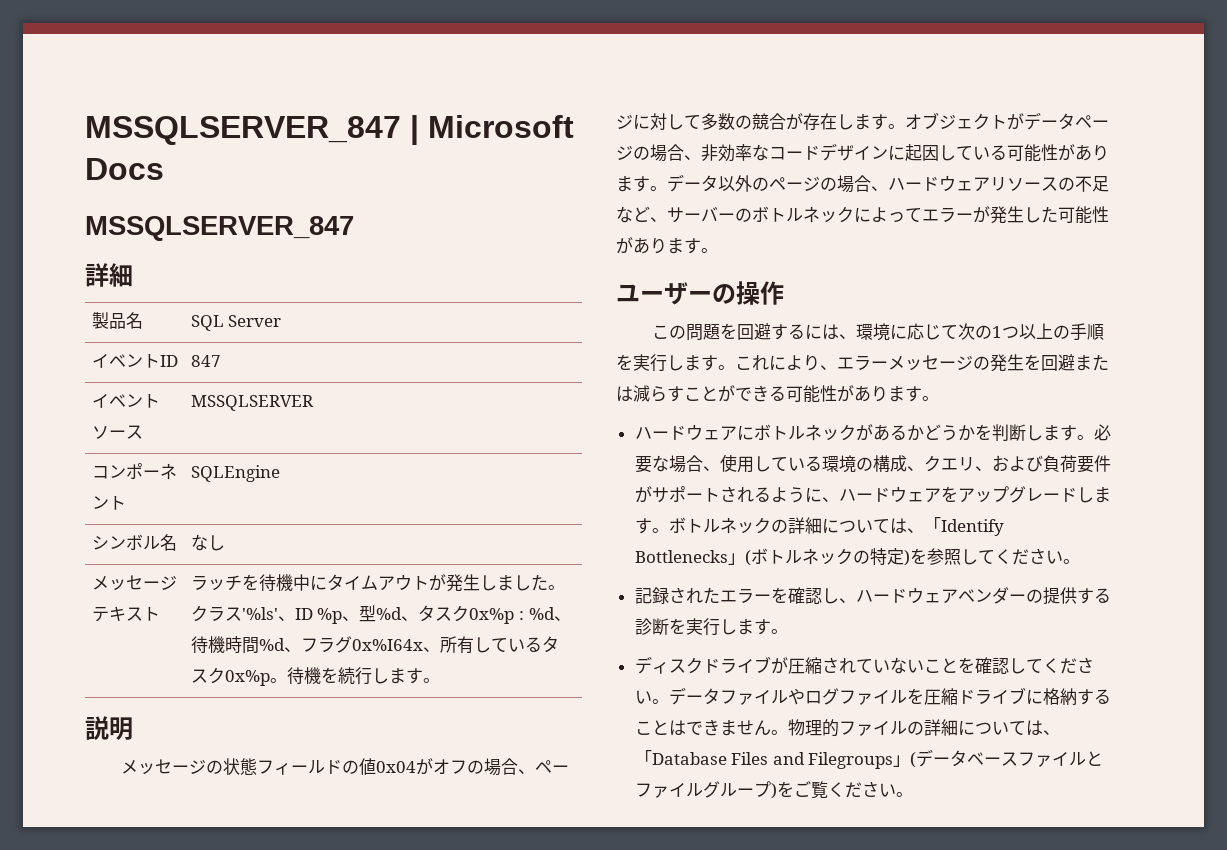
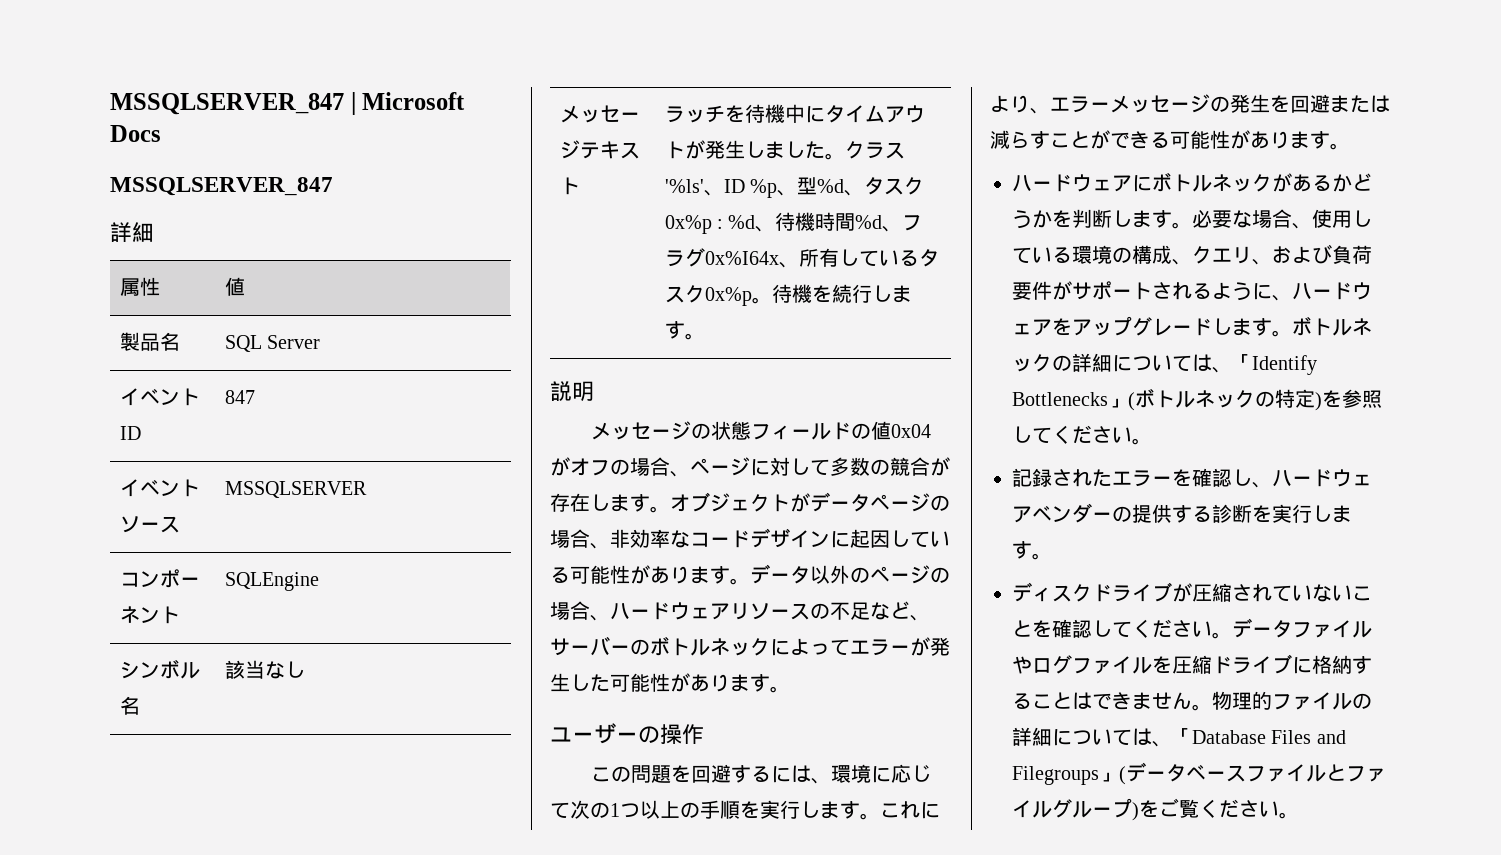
(133, 275) none -> [119,277,160,296] [224,277,245,296] // 属性 | 値
(177, 542) none -> [224,660,265,679] 該当

